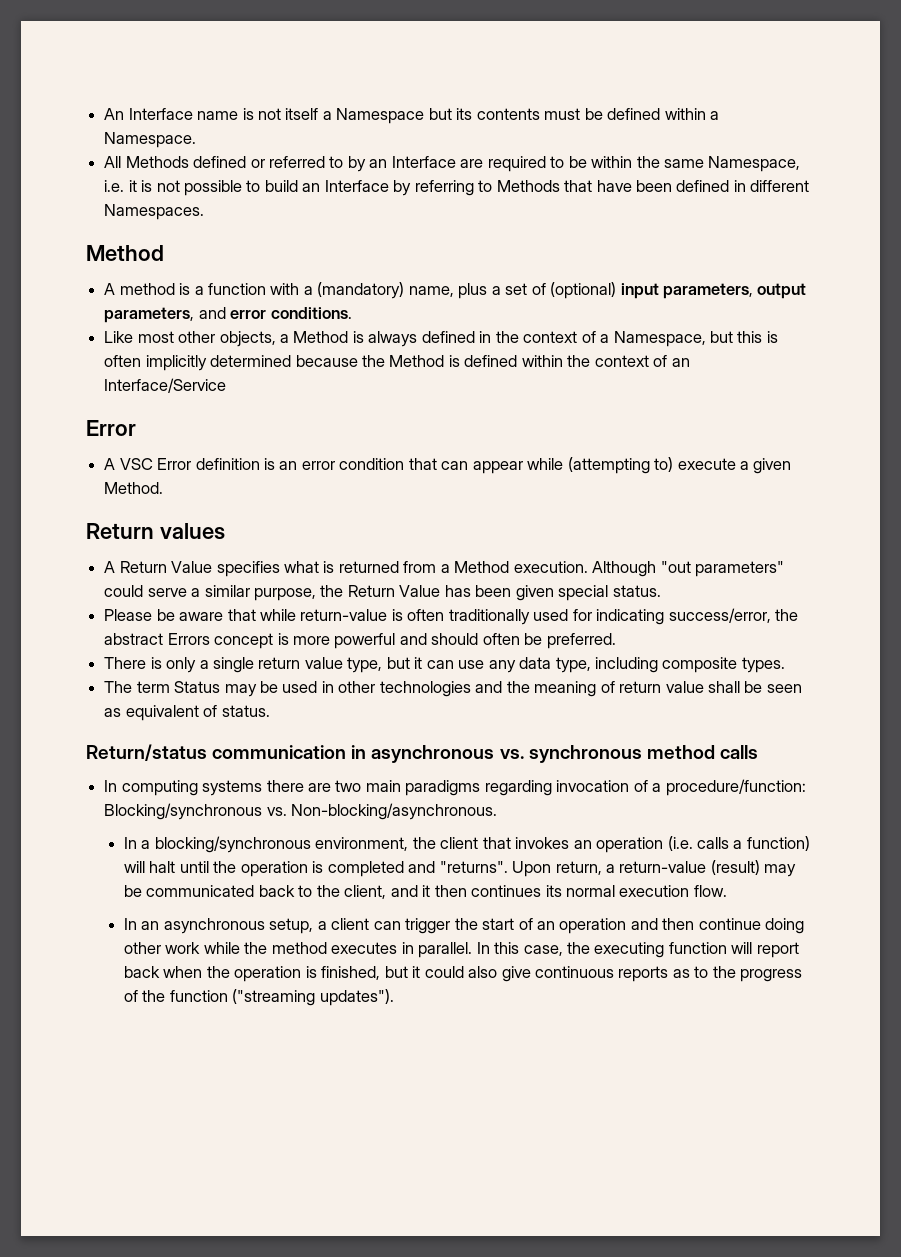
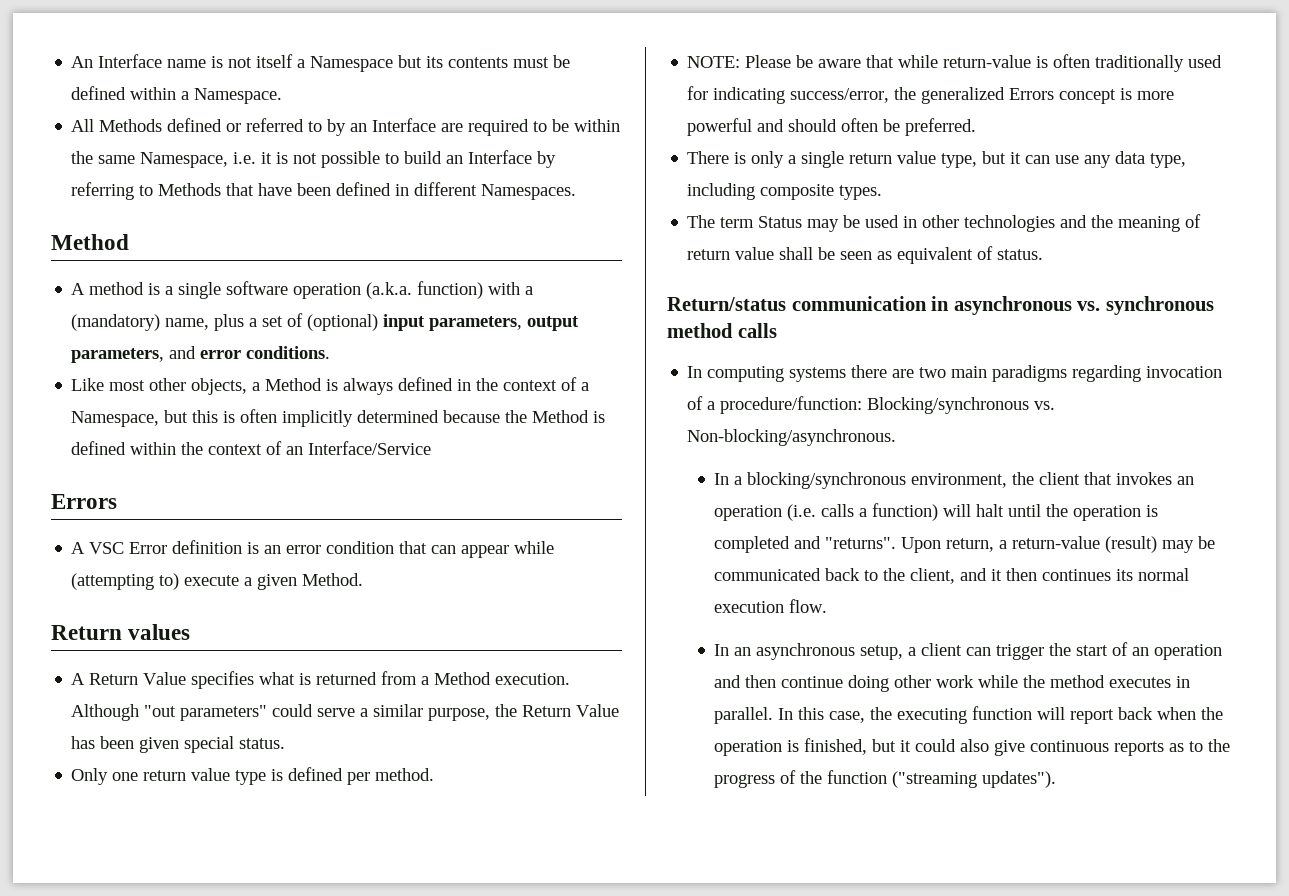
[207,283,266,295] function -> [178,281,484,299] single software operation (a.k.a. function)
[86,420,136,436] Error -> [51,494,117,509] Errors
(661, 591) none -> [71,767,435,785] [687,56,741,68] Only one return value type is defined per method. // NOTE:
[104,633,164,645] abstract -> [921,87,1006,104] generalized

